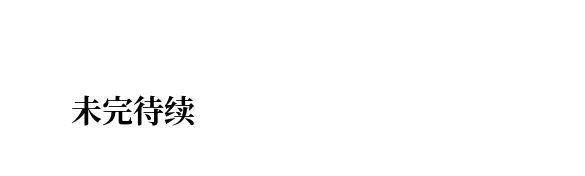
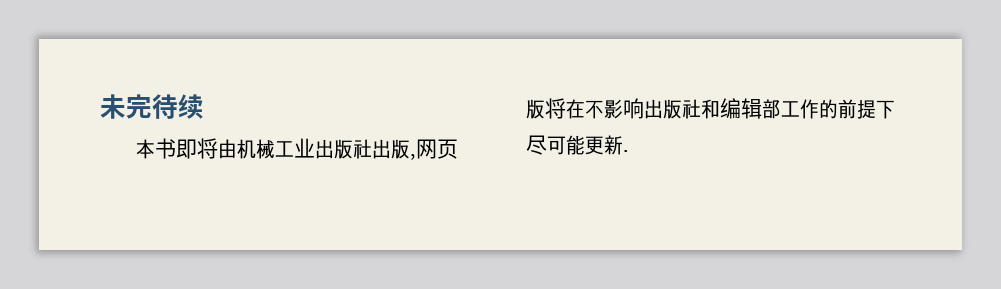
(197, 111) none -> [135,138,458,160] [526,98,895,119] [526,135,629,155] // 本书即将由机械工业出版社出版,网页版将在不影响出版社和编辑部工作的前提下尽可能更新.

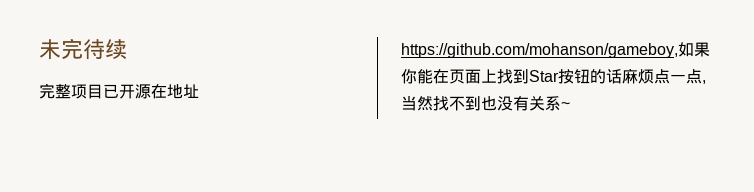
[135,138,458,160] [526,98,895,119] [526,135,629,155] 本书即将由机械工业出版社出版,网页版将在不影响出版社和编辑部工作的前提下尽可能更新. -> [39,83,199,99] [401,42,710,58] [401,69,706,84] [401,96,570,111] 完整项目已开源在地址https://github.com/mohanson/gameboy,如果你能在页面上找到Star按钮的话麻烦点一点,当然找不到也没有关系~

